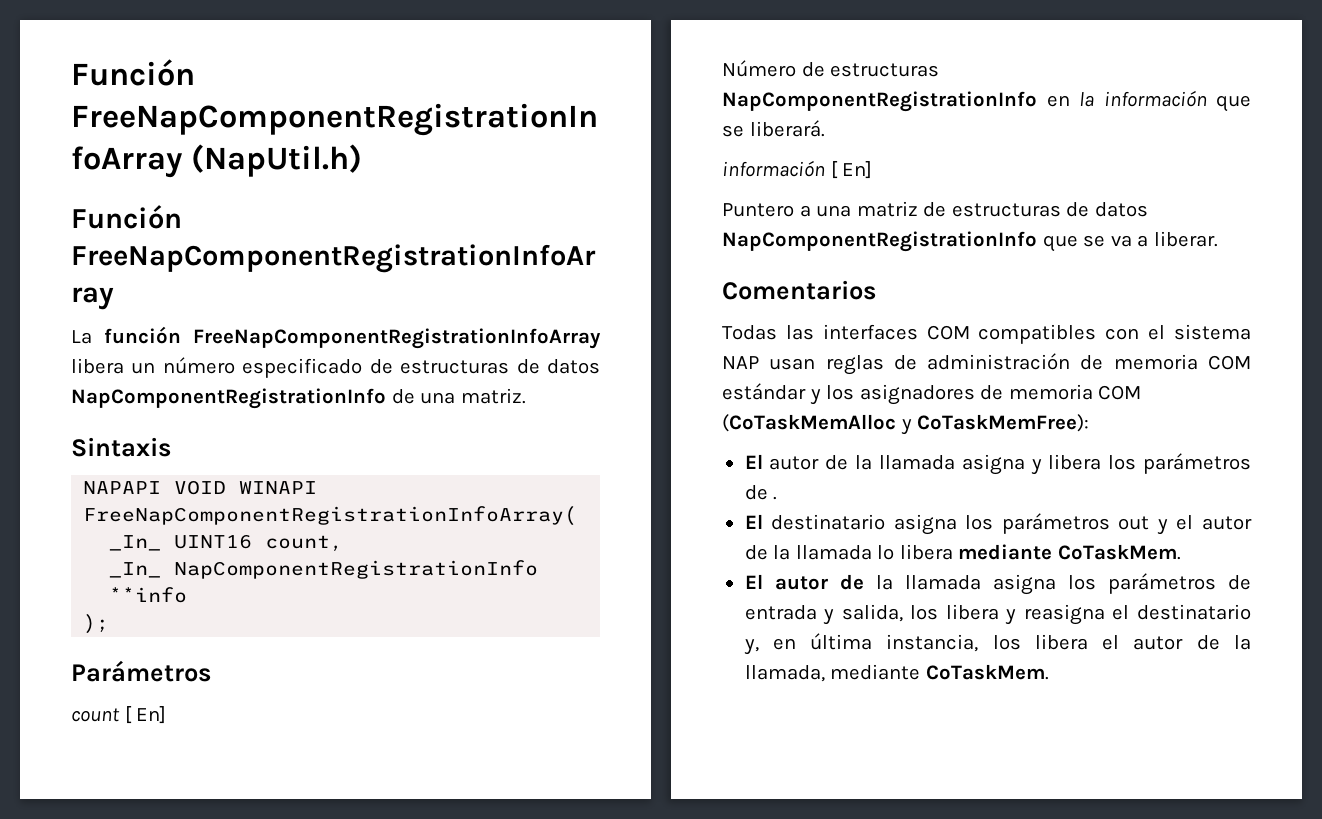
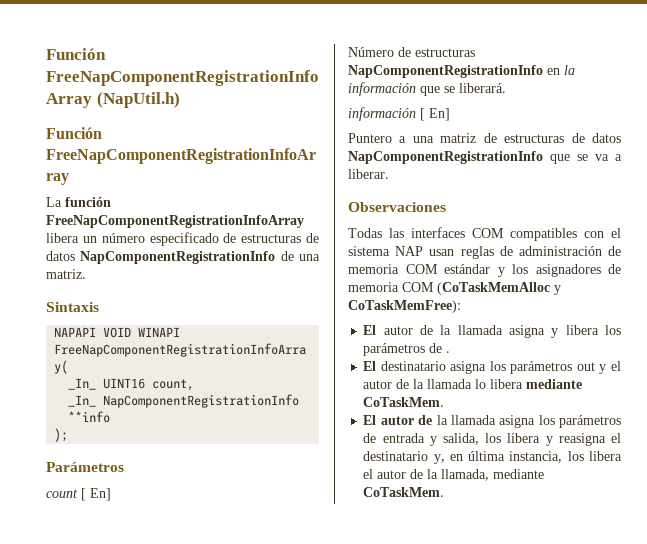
[722,280,876,300] Comentarios -> [348,202,446,212] Observaciones

